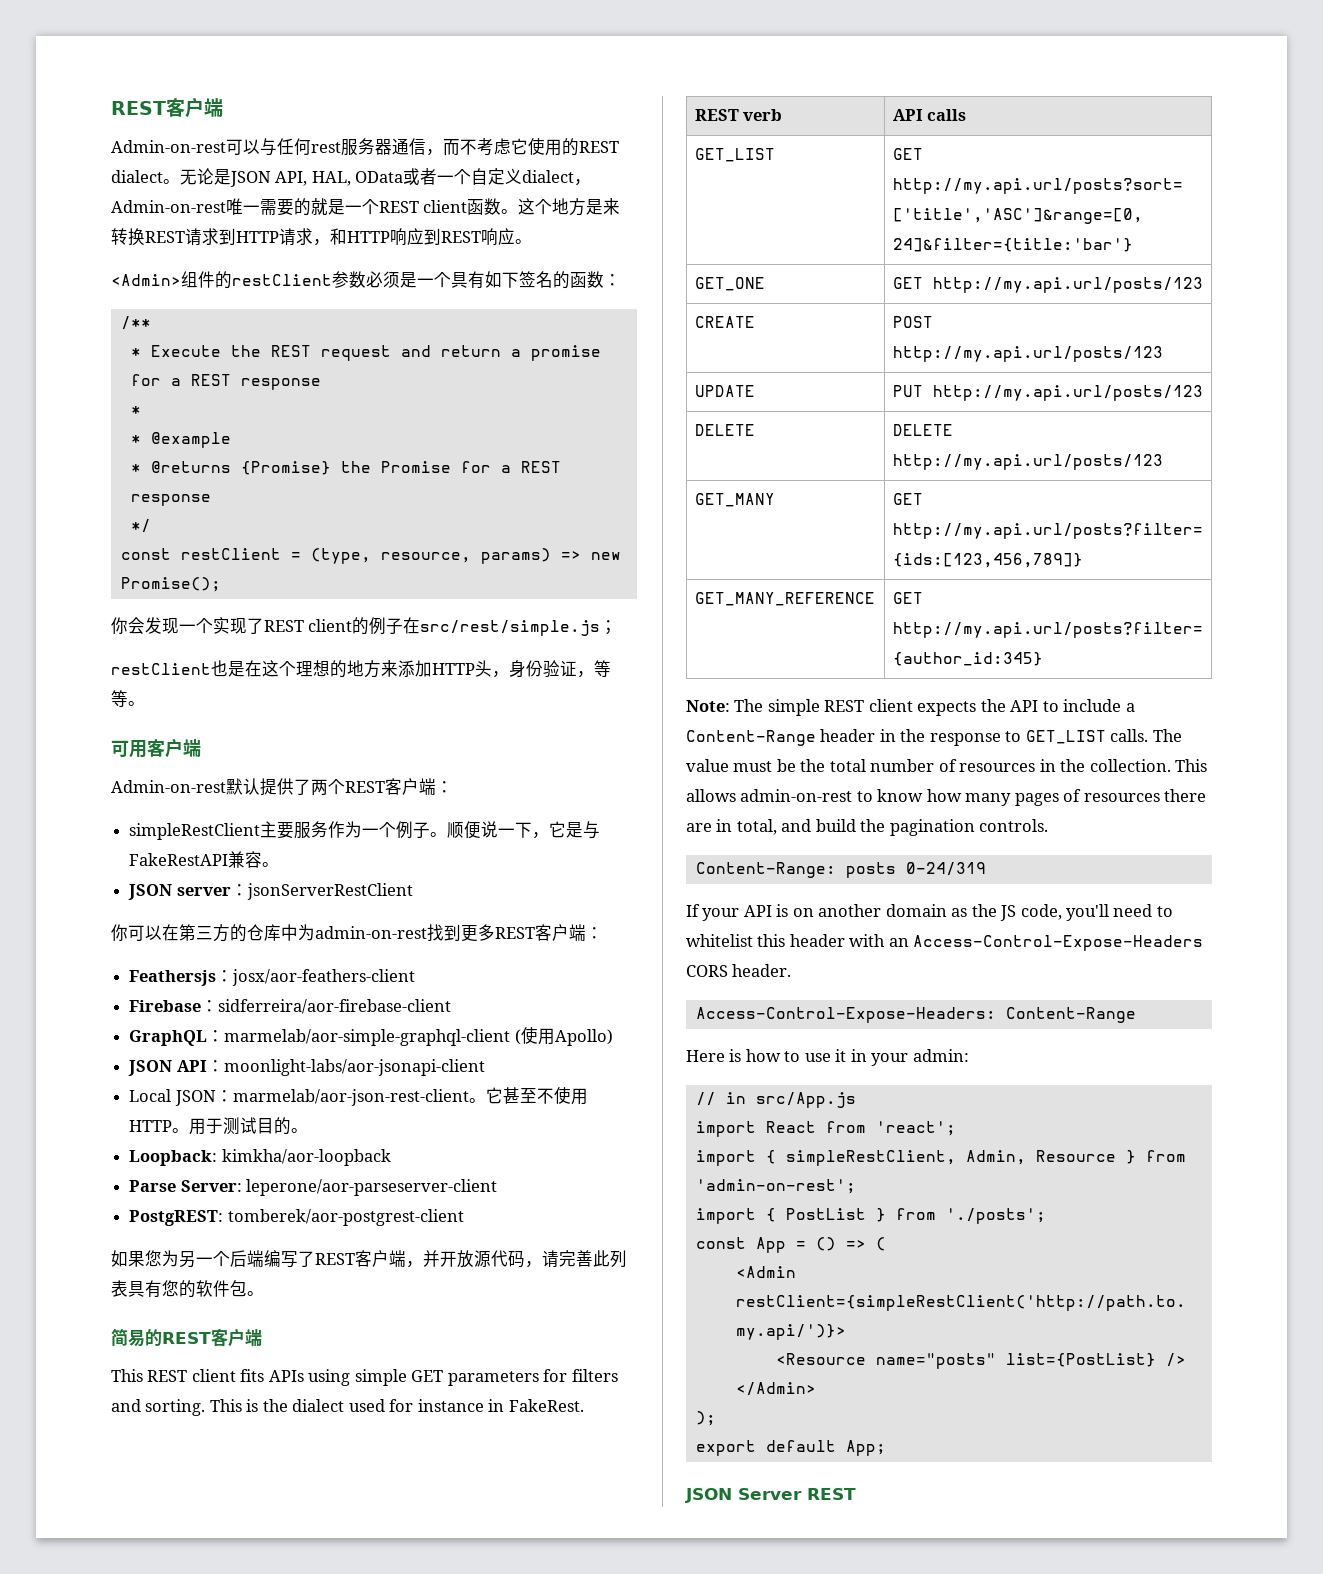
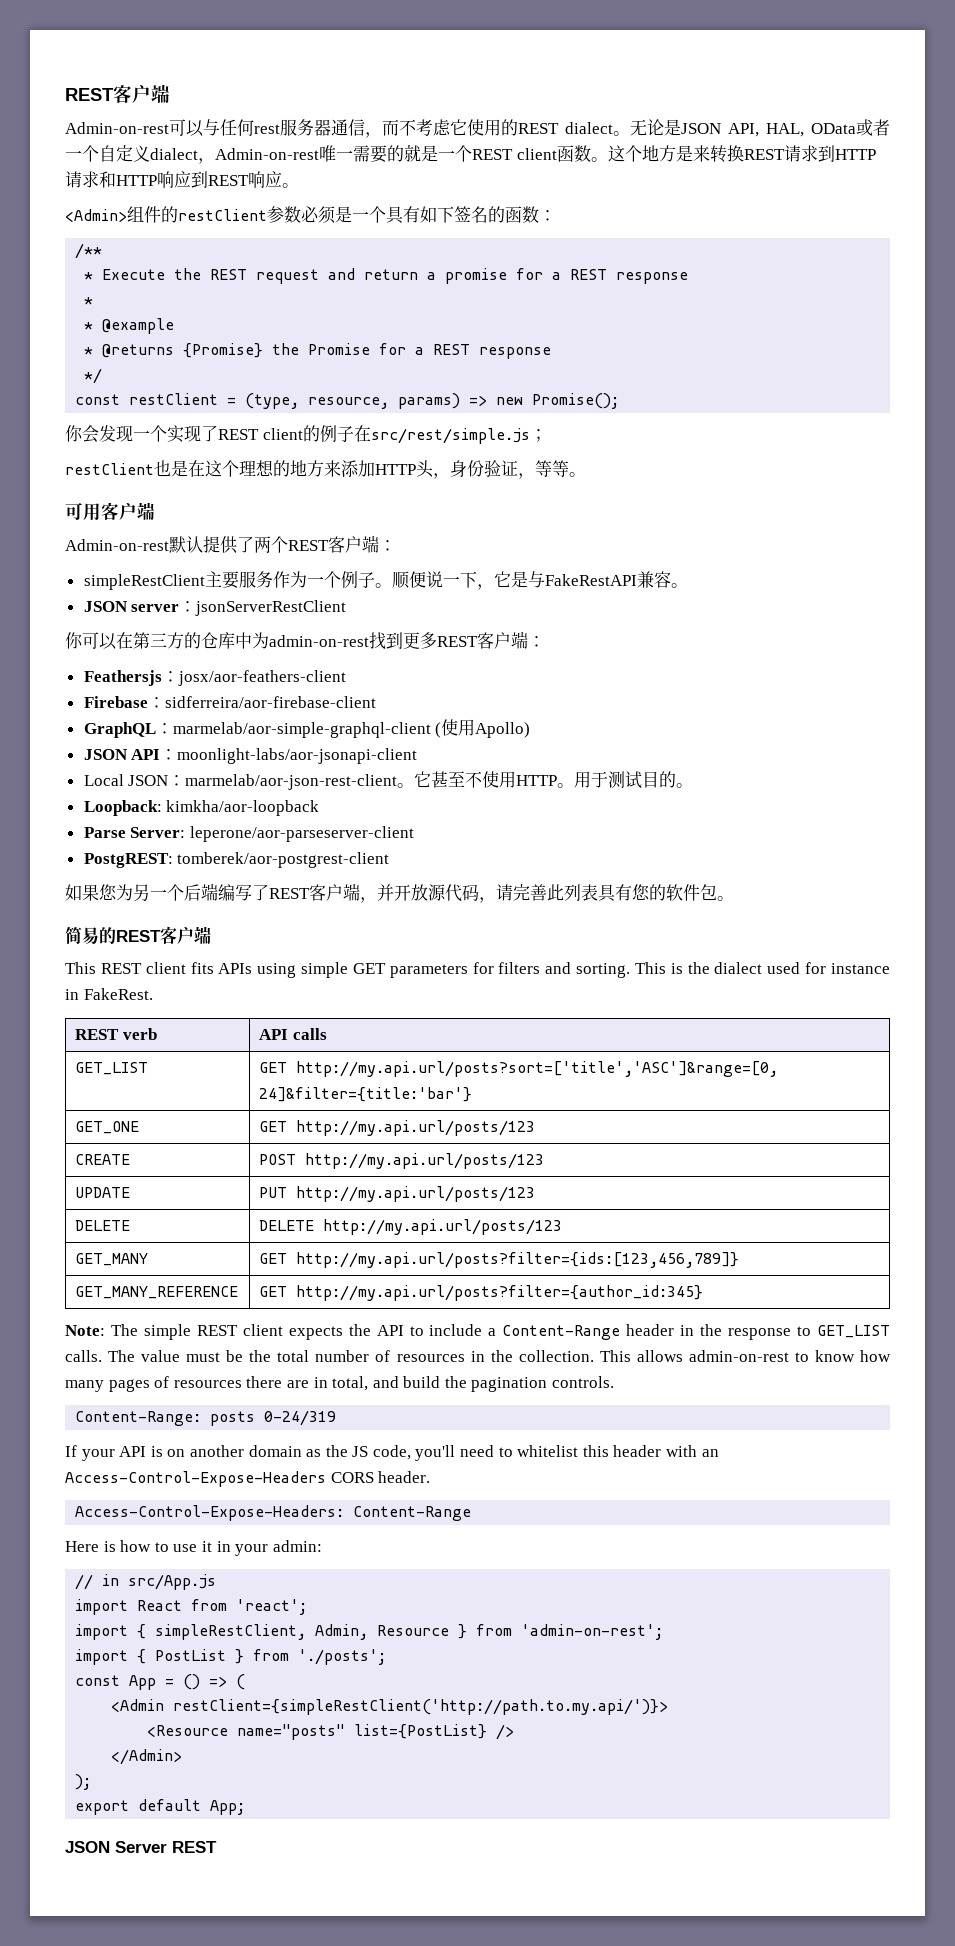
[313,239,330,246] ， -> (99, 179) none

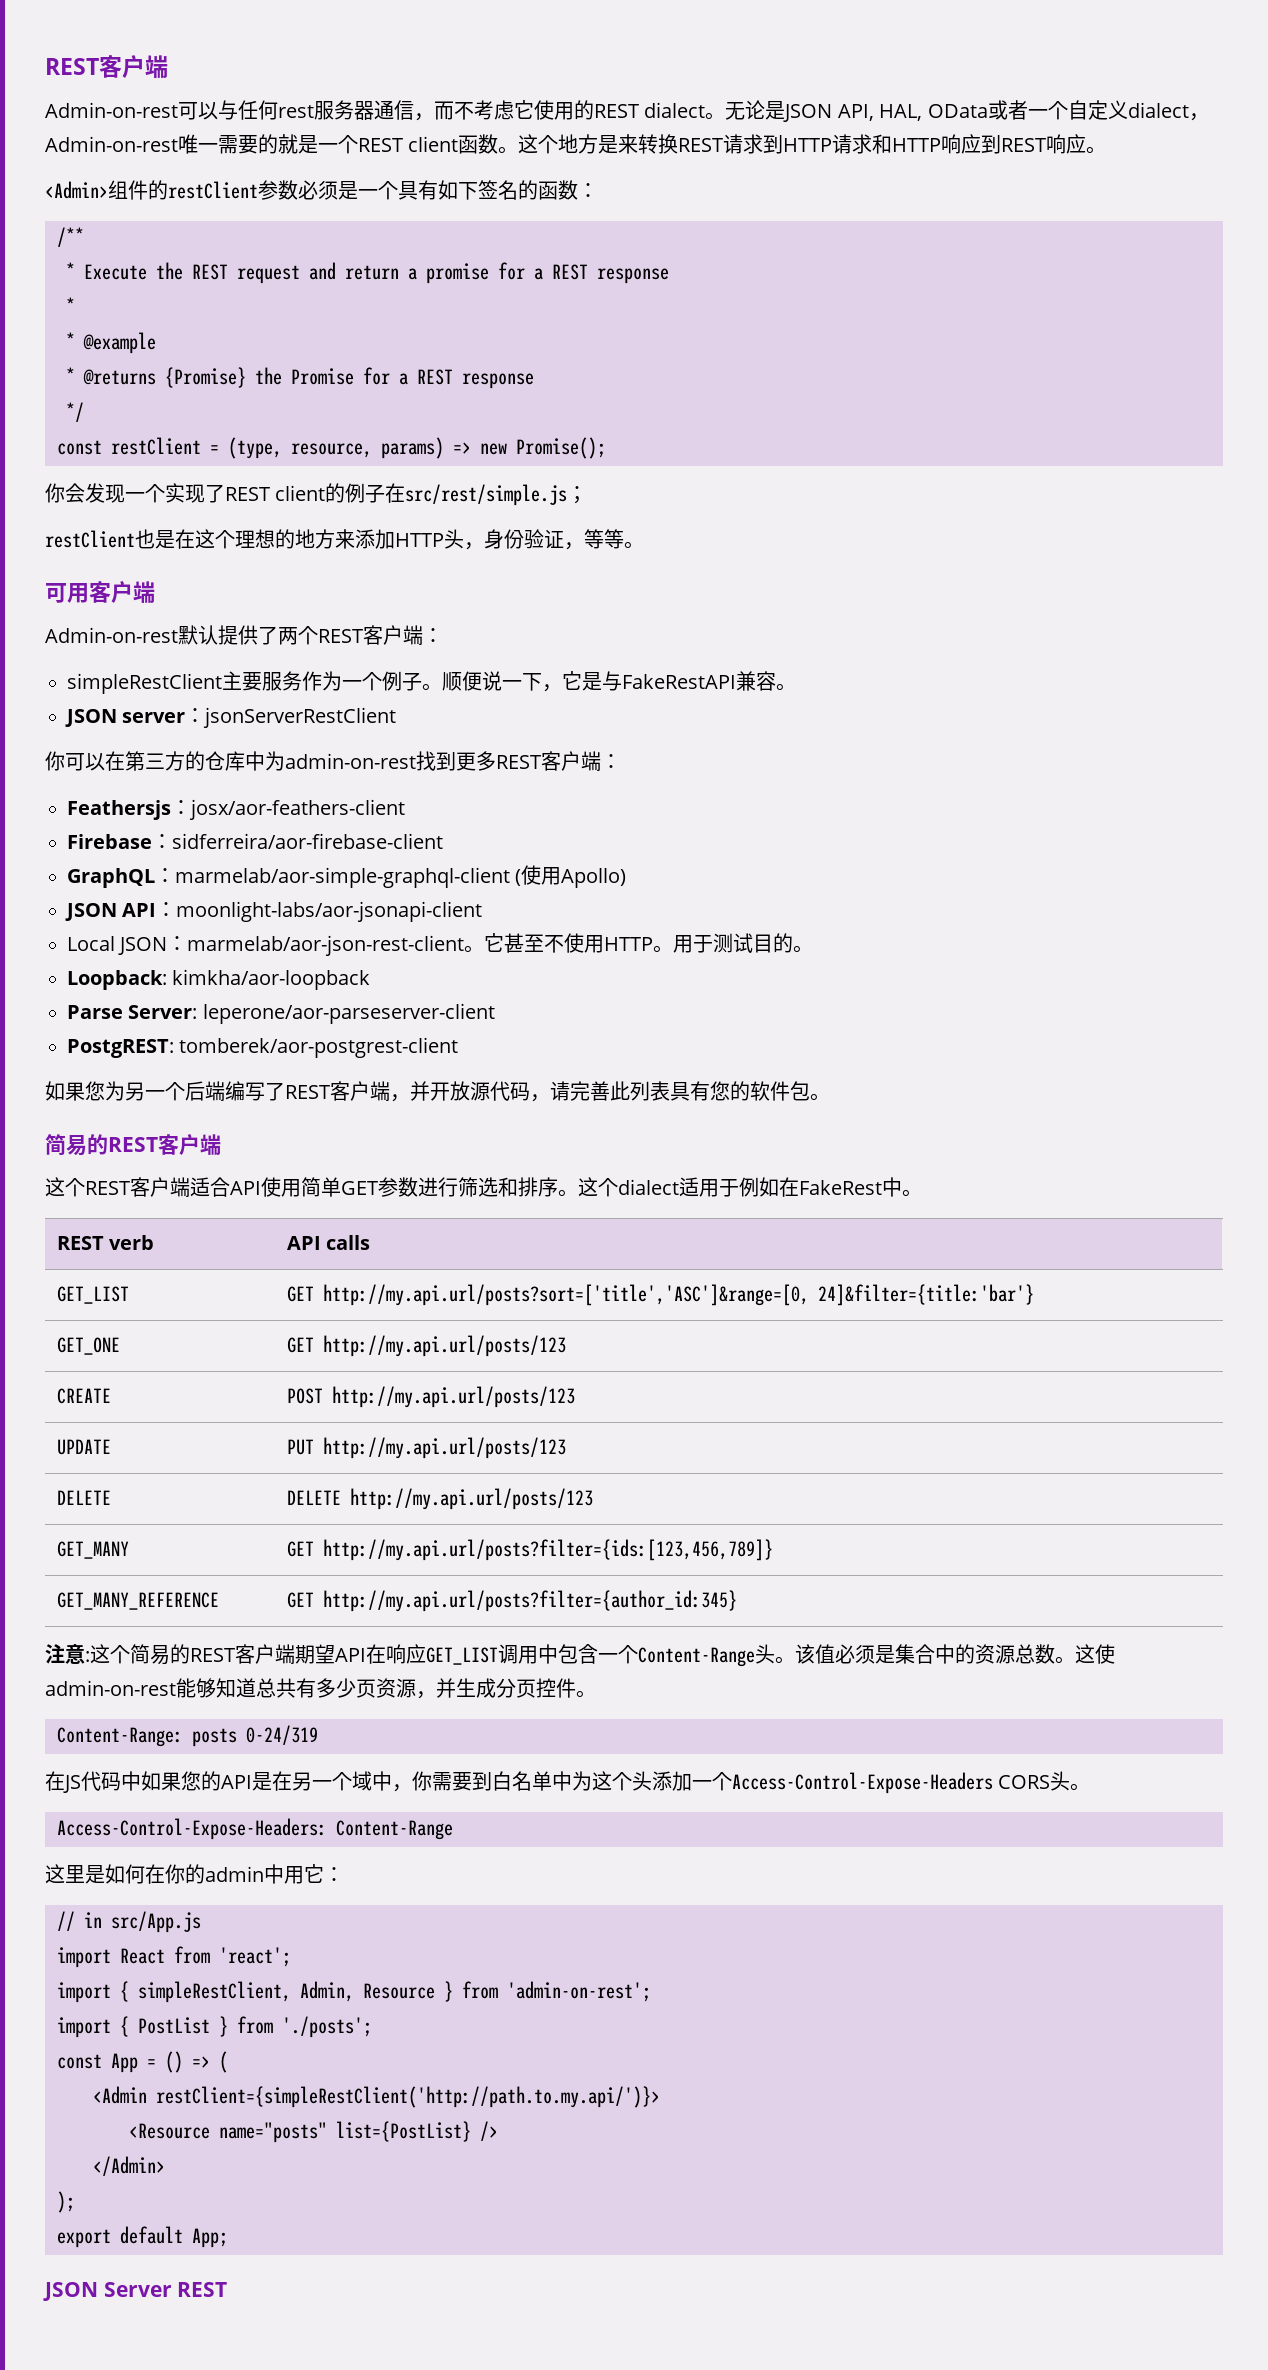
[65,962,891,978] [65,988,153,1000] This REST client fits APIs using simple GET parameters for filters and sorting. This is the dialect used for instance in FakeRest. -> [45,1177,922,1197] 这个REST客户端适合API使用简单GET参数进行筛选和排序。这个dialect适用于例如在FakeRest中。
[65,1324,891,1340] [65,1350,891,1362] [65,1376,615,1392] [75,1410,337,1426] [65,1445,719,1461] Note: The simple REST client expects the API to include a Content-Range header in the response to GET_LIST calls. The value must be the total number of resources in the collection. This allows admin-on-rest to know how many pages of resources there are in total, and build the pagination controls. // Content-Range: posts 0-24/319 // If your API is on another domain as the JS code, you'll need to whitelist this header with an -> [45,1644,1115,1667] [45,1678,596,1699] [57,1725,318,1747] [45,1771,732,1793] 注意:这个简易的REST客户端期望API在响应GET_LIST调用中包含一个Content-Range头。该值必须是集合中的资源总数。这使admin-on-rest能够知道总共有多少页资源，并生成分页控件。 // Content-Range: posts 0-24/319 // 在JS代码中如果您的API是在另一个域中，你需要到白名单中为这个头添加一个
[378,1471,431,1483] header. -> [1050,1771,1091,1791] 头。
[65,1540,322,1556] Here is how to use it in your admin: -> [45,1864,344,1884] 这里是如何在你的admin中用它：

